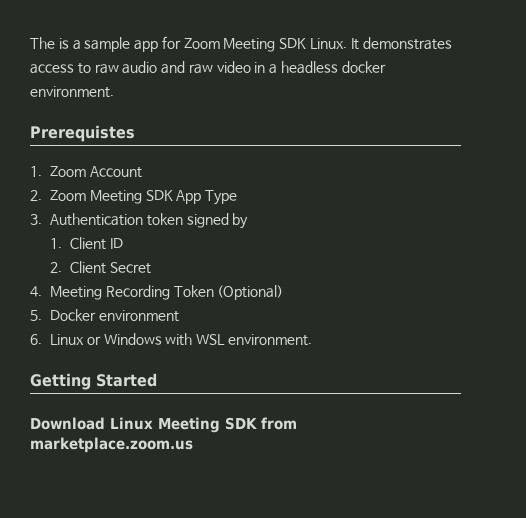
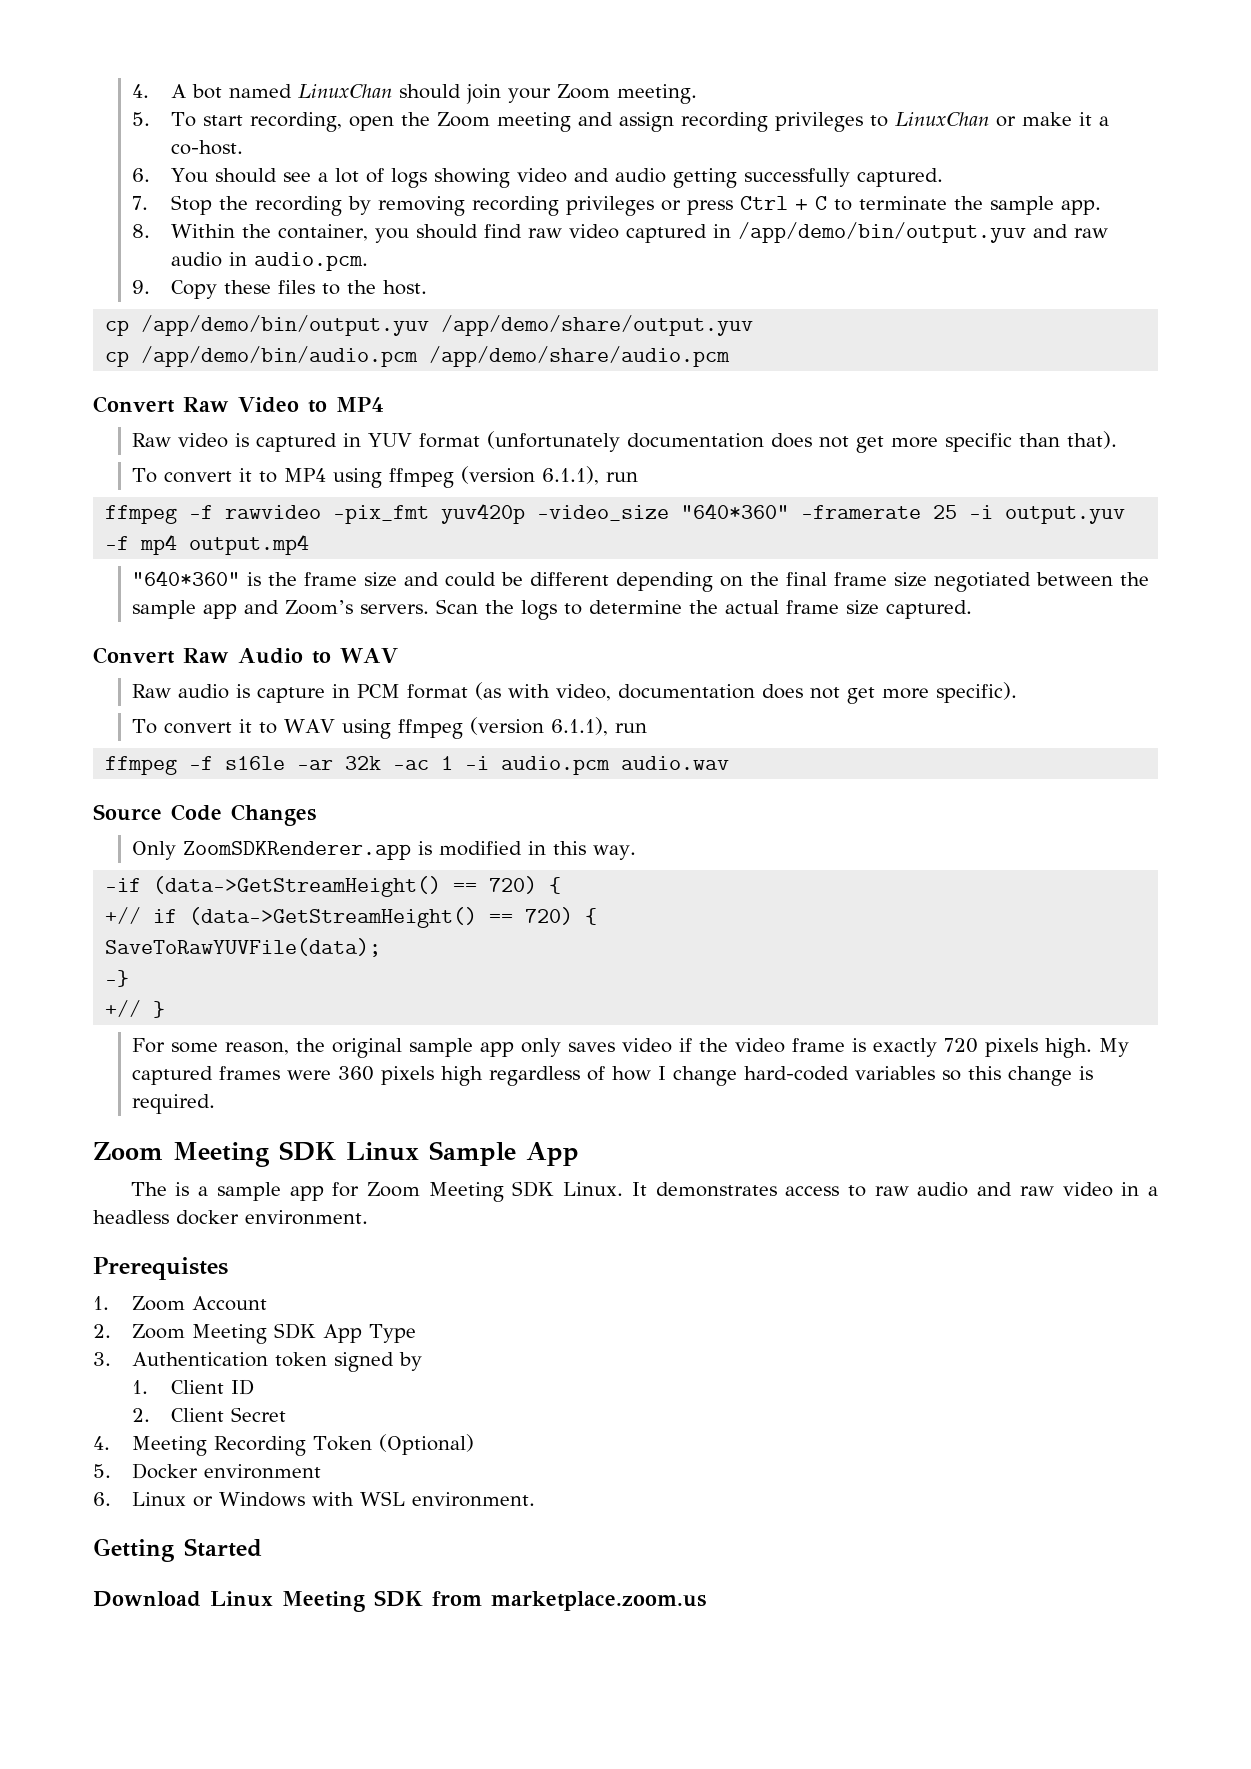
(30, 43) none -> [132,84,698,104] [132,112,1110,132] [171,140,244,155] [132,168,944,188] [132,195,1102,216] [132,222,1109,243] [171,252,369,271] [132,280,428,299] [105,315,754,336] [105,346,731,367] [93,396,384,413] [132,431,1118,453] [132,466,639,488] [105,503,1126,524] [105,534,310,555] [132,570,1150,592] [132,599,973,620] [93,647,398,664] [132,682,1018,704] [132,717,647,739] [105,756,730,775] [93,804,316,826] [132,841,637,860] [105,876,562,897] [105,907,598,928] [105,938,382,957] [105,970,130,987] [105,1000,166,1018] [132,1038,1130,1058] [132,1066,1094,1086] [132,1094,216,1114] [93,1141,579,1167] 4. A bot named LinuxChan should join your Zoom meeting. // 5. To start recording, open the Zoom meeting and assign recording privileges to LinuxChan or make it a co-host. // 6. You should see a lot of logs showing video and audio getting successfully captured. // 7. Stop the recording by removing recording privileges or press Ctrl + C to terminate the sample app. // 8. Within the container, you should find raw video captured in /app/demo/bin/output.yuv and raw audio in audio.pcm. // 9. Copy these files to the host. // cp /app/demo/bin/output.yuv /app/demo/share/output.yuv // cp /app/demo/bin/audio.pcm /app/demo/share/audio.pcm // Convert Raw Video to MP4 // Raw video is captured in YUV format (unfortunately documentation does not get more specific than that). // To convert it to MP4 using ffmpeg (version 6.1.1), run // ffmpeg -f rawvideo -pix_fmt yuv420p -video_size "640*360" -framerate 25 -i output.yuv -f mp4 output.mp4 // "640*360" is the frame size and could be different depending on the final frame size negotiated between the sample app and Zoom’s servers. Scan the logs to determine the actual frame size captured. // Convert Raw Audio to WAV // Raw audio is capture in PCM format (as with video, documentation does not get more specific). // To convert it to WAV using ffmpeg (version 6.1.1), run // ffmpeg -f s16le -ar 32k -ac 1 -i audio.pcm audio.wav // Source Code Changes // Only ZoomSDKRenderer.app is modified in this way. // -if (data->GetStreamHeight() == 720) { // +// if (data->GetStreamHeight() == 720) { // SaveToRawYUVFile(data); // -} // +// } // For some reason, the original sample app only saves video if the video frame is exactly 720 pixels high. My captured frames were 360 pixels high regardless of how I change hard-coded variables so this change is required. // Zoom Meeting SDK Linux Sample App //

